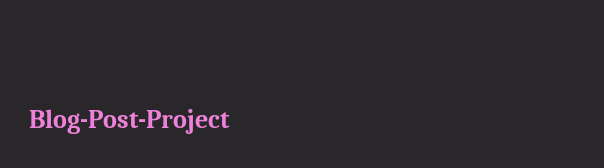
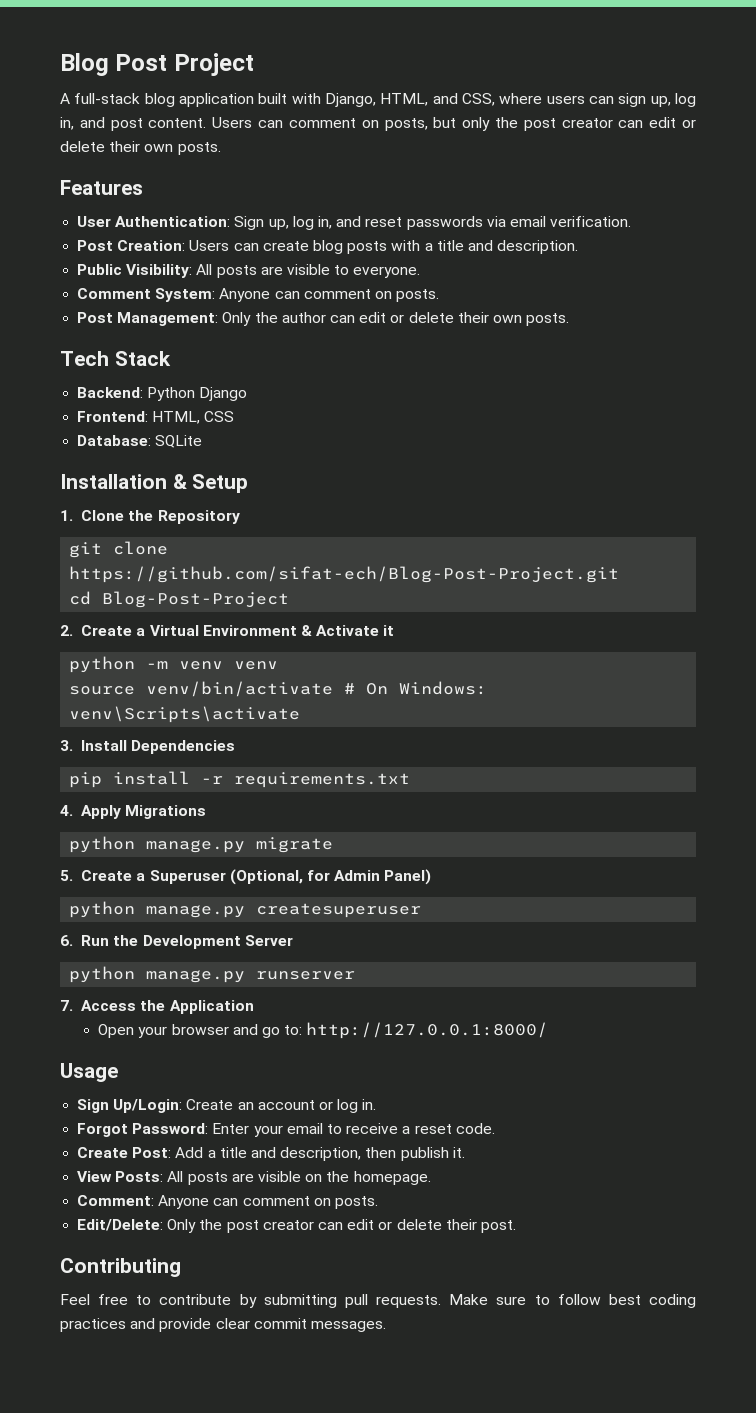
[29,109,230,134] Blog-Post-Project -> [60,53,254,76] [60,93,696,107] [60,117,696,131] [60,141,221,155] [60,180,143,195] [77,216,632,230] [77,240,579,254] [77,264,421,278] [77,288,440,302] [77,312,570,326] [60,351,171,366] [77,387,248,401] [77,411,235,424] [77,435,203,448] [60,474,249,493] [60,510,240,524] [69,541,169,558] [69,566,620,583] [69,591,290,608] [60,625,395,636] [69,656,279,673] [69,681,488,697] [69,706,301,723] [60,740,236,754] [69,771,411,788] [60,805,207,819] [69,836,334,853] [60,869,432,885] [69,901,422,918] [60,935,293,949] [69,966,356,983] [60,1000,254,1014] [98,1022,549,1039] [60,1063,118,1082] [77,1099,377,1113] [77,1123,495,1137] [77,1147,465,1161] [77,1171,431,1185] [77,1195,378,1209] [77,1219,516,1233] [60,1258,181,1277] [60,1294,696,1308] [60,1318,386,1332] Blog Post Project // A full-stack blog application built with Django, HTML, and CSS, where users can sign up, log in, and post content. Users can comment on posts, but only the post creator can edit or delete their own posts. // Features // User Authentication: Sign up, log in, and reset passwords via email verification. // Post Creation: Users can create blog posts with a title and description. // Public Visibility: All posts are visible to everyone. // Comment System: Anyone can comment on posts. // Post Management: Only the author can edit or delete their own posts. // Tech Stack // Backend: Python Django // Frontend: HTML, CSS // Database: SQLite // Installation & Setup // 1. Clone the Repository // git clone https://github.com/sifat-ech/Blog-Post-Project.git // cd Blog-Post-Project // 2. Create a Virtual Environment & Activate it // python -m venv venv // source venv/bin/activate # On Windows: venv\Scripts\activate // 3. Install Dependencies // pip install -r requirements.txt // 4. Apply Migrations // python manage.py migrate // 5. Create a Superuser (Optional, for Admin Panel) // python manage.py createsuperuser // 6. Run the Development Server // python manage.py runserver // 7. Access the Application // Open your browser and go to: http://127.0.0.1:8000/ // Usage // Sign Up/Login: Create an account or log in. // Forgot Password: Enter your email to receive a reset code. // Create Post: Add a title and description, then publish it. // View Posts: All posts are visible on the homepage. // Comment: Anyone can comment on posts. // Edit/Delete: Only the post creator can edit or delete their post. // Contributing // Feel free to contribute by submitting pull requests. Make sure to follow best coding practices and provide clear commit messages.

